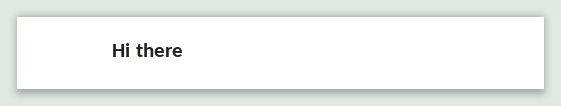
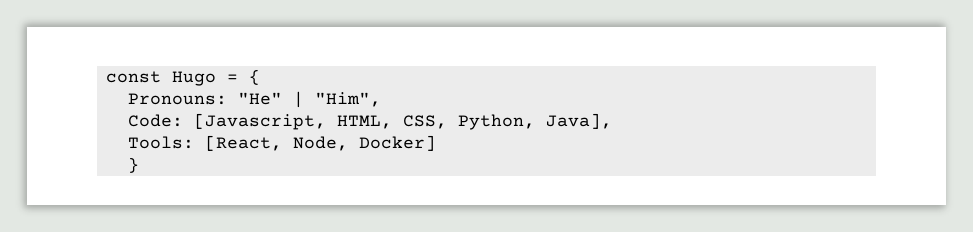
[112,43,183,57] Hi there -> [105,69,260,86] [127,91,381,108] [127,113,612,130] [127,135,436,151] [127,157,139,173] const Hugo = { // Pronouns: "He" | "Him", // Code: [Javascript, HTML, CSS, Python, Java], // Tools: [React, Node, Docker] // }

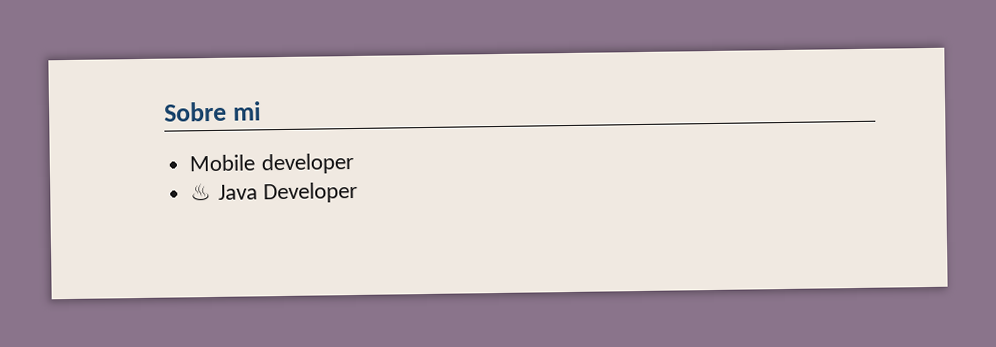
[105,69,260,86] [127,91,381,108] [127,113,612,130] [127,135,436,151] [127,157,139,173] const Hugo = { // Pronouns: "He" | "Him", // Code: [Javascript, HTML, CSS, Python, Java], // Tools: [React, Node, Docker] // } -> [163,101,261,122] [189,153,354,175] [190,181,358,204] Sobre mi // Mobile developer // ♨ Java Developer

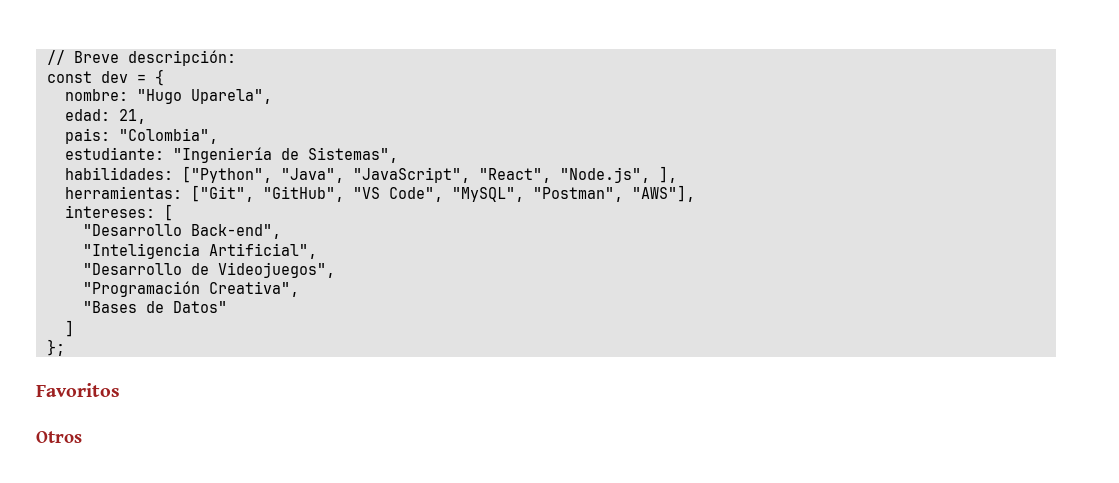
[163,101,261,122] [189,153,354,175] [190,181,358,204] Sobre mi // Mobile developer // ♨ Java Developer -> [46,50,236,66] [46,69,164,86] [64,89,272,104] [64,109,146,124] [64,128,218,144] [64,147,398,163] [64,166,677,183] [64,185,695,202] [64,204,173,221] [82,224,281,239] [82,243,317,259] [82,262,335,278] [82,281,299,297] [82,301,227,313] [64,320,74,337] [46,339,65,356] [36,383,120,397] [36,431,82,443] // Breve descripción: // const dev = { // nombre: "Hugo Uparela", // edad: 21, // pais: "Colombia", // estudiante: "Ingeniería de Sistemas", // habilidades: ["Python", "Java", "JavaScript", "React", "Node.js", ], // herramientas: ["Git", "GitHub", "VS Code", "MySQL", "Postman", "AWS"], // intereses: [ // "Desarrollo Back-end", // "Inteligencia Artificial", // "Desarrollo de Videojuegos", // "Programación Creativa", // "Bases de Datos" // ] // }; // Favoritos // Otros

